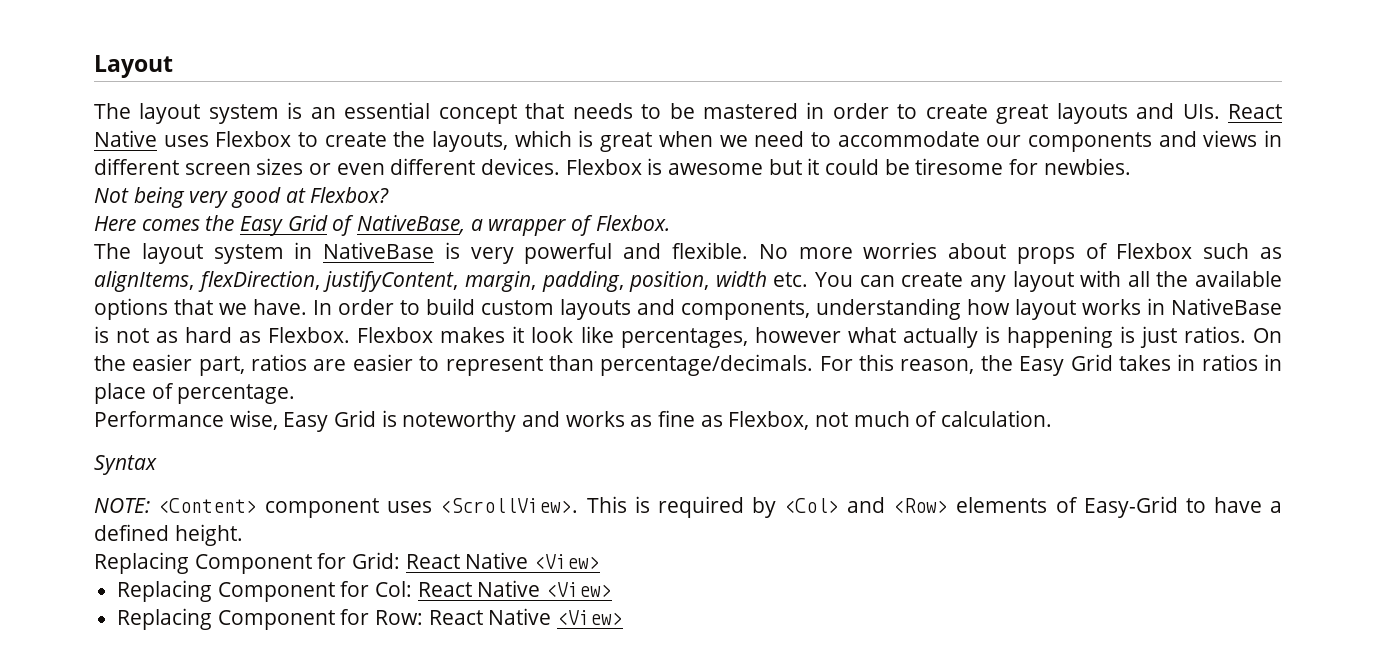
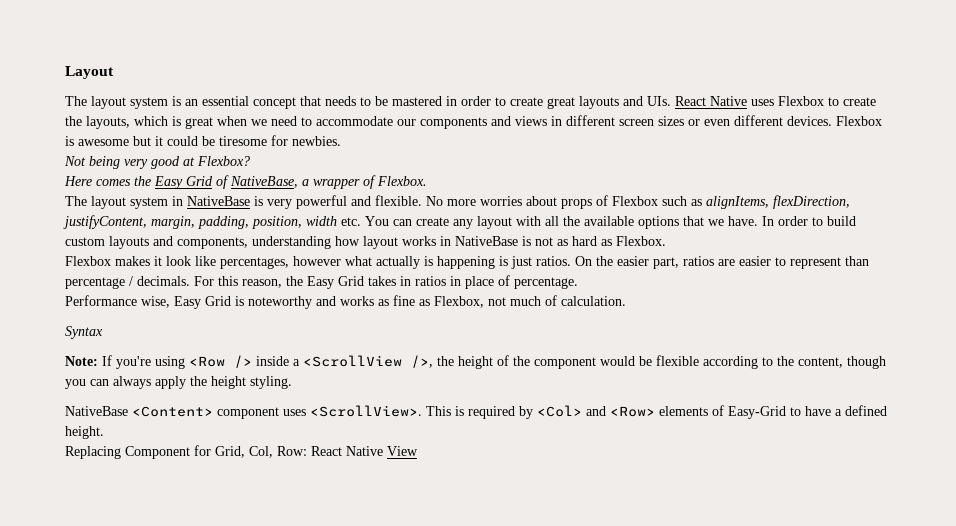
(351, 335) none -> (666, 241) //
[600,354,814,376] percentage/decimals. -> [65,276,190,289] percentage / decimals.
[94,498,150,513] NOTE: -> [65,355,886,369] [65,376,292,389] [65,406,128,416] Note: If you're using <Row /> inside a <ScrollView />, the height of the component would be flexible according to the content, though you can always apply the height styling. // NativeBase
[352,552,601,569] [117,580,613,602] [117,608,370,630] Grid: React Native <View> // Replacing Component for Col: React Native <View> // Replacing Component for -> [215,446,273,458] Grid, Col,
[557,610,624,625] <View> -> [387,446,418,456] View

